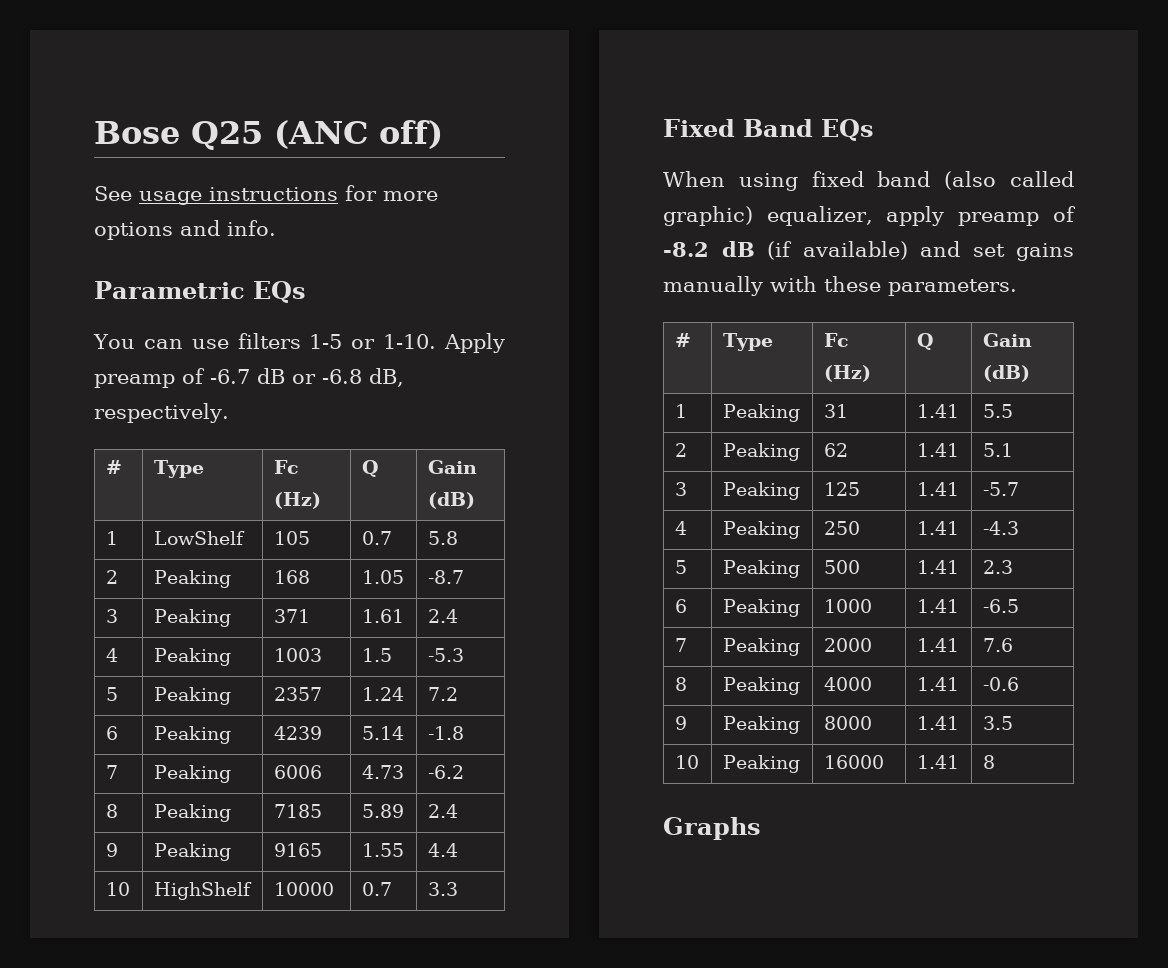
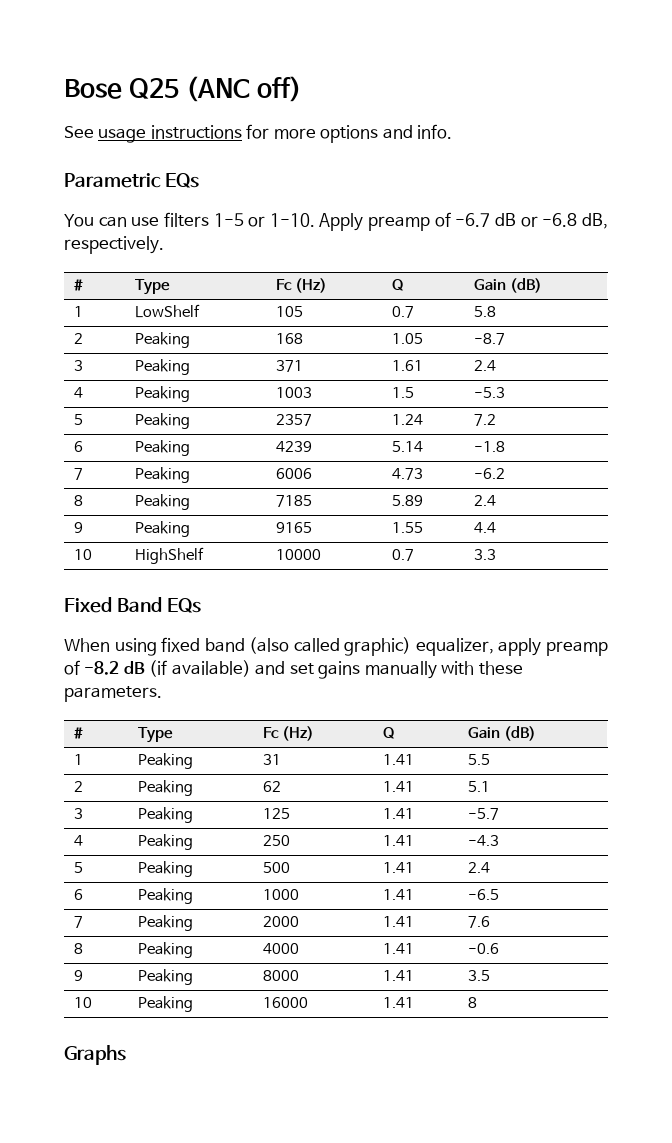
[982,560,1013,574] 2.3 -> [468,862,491,873] 2.4

